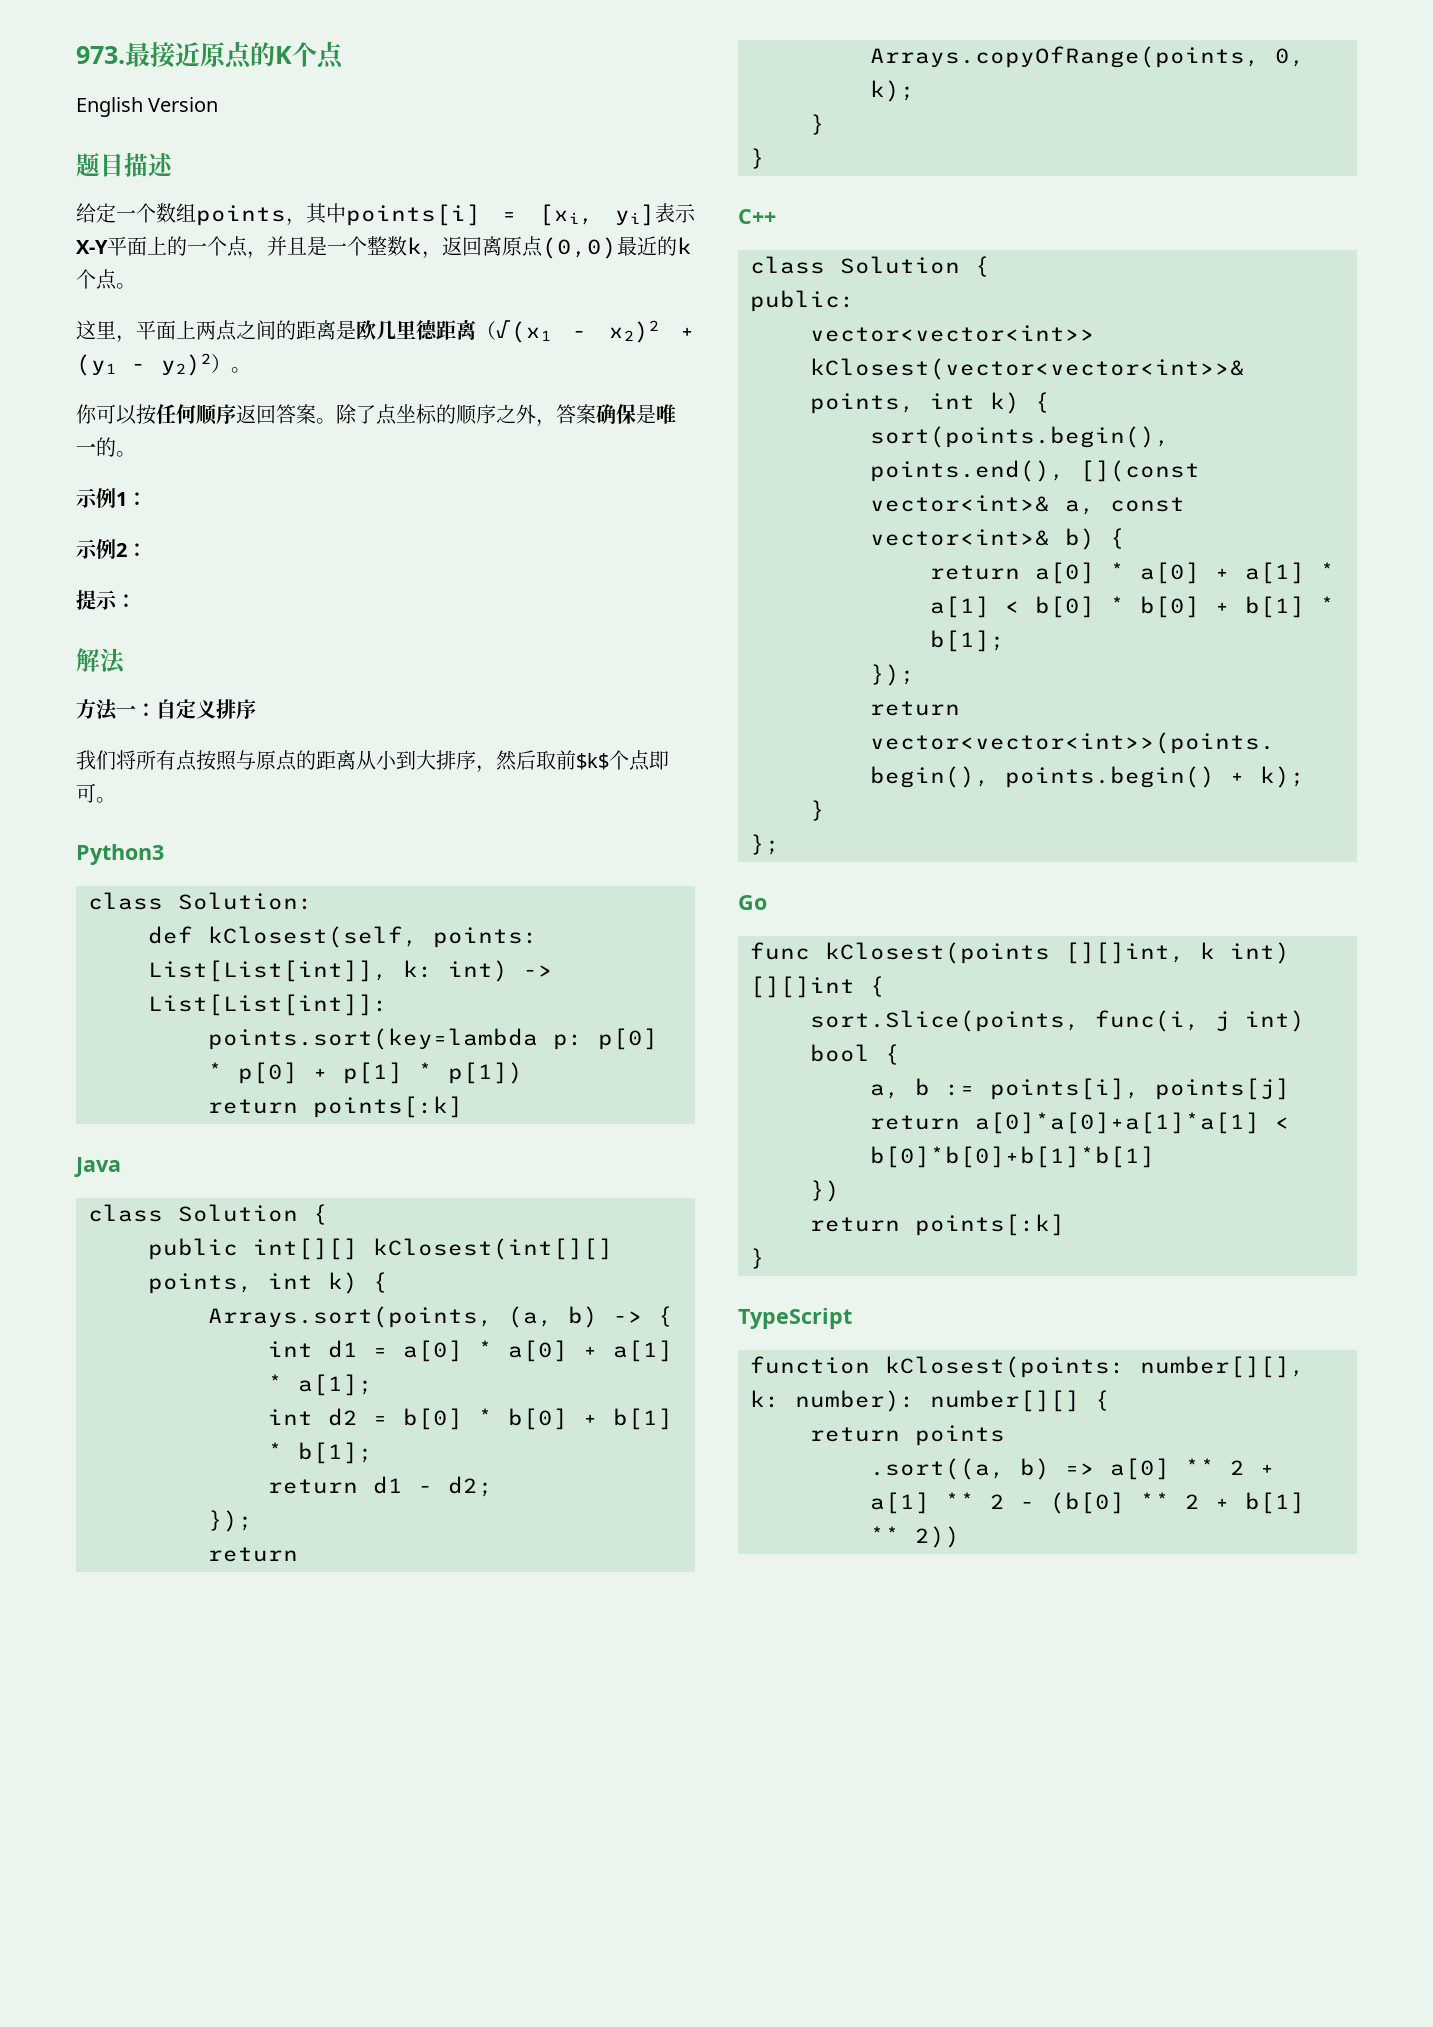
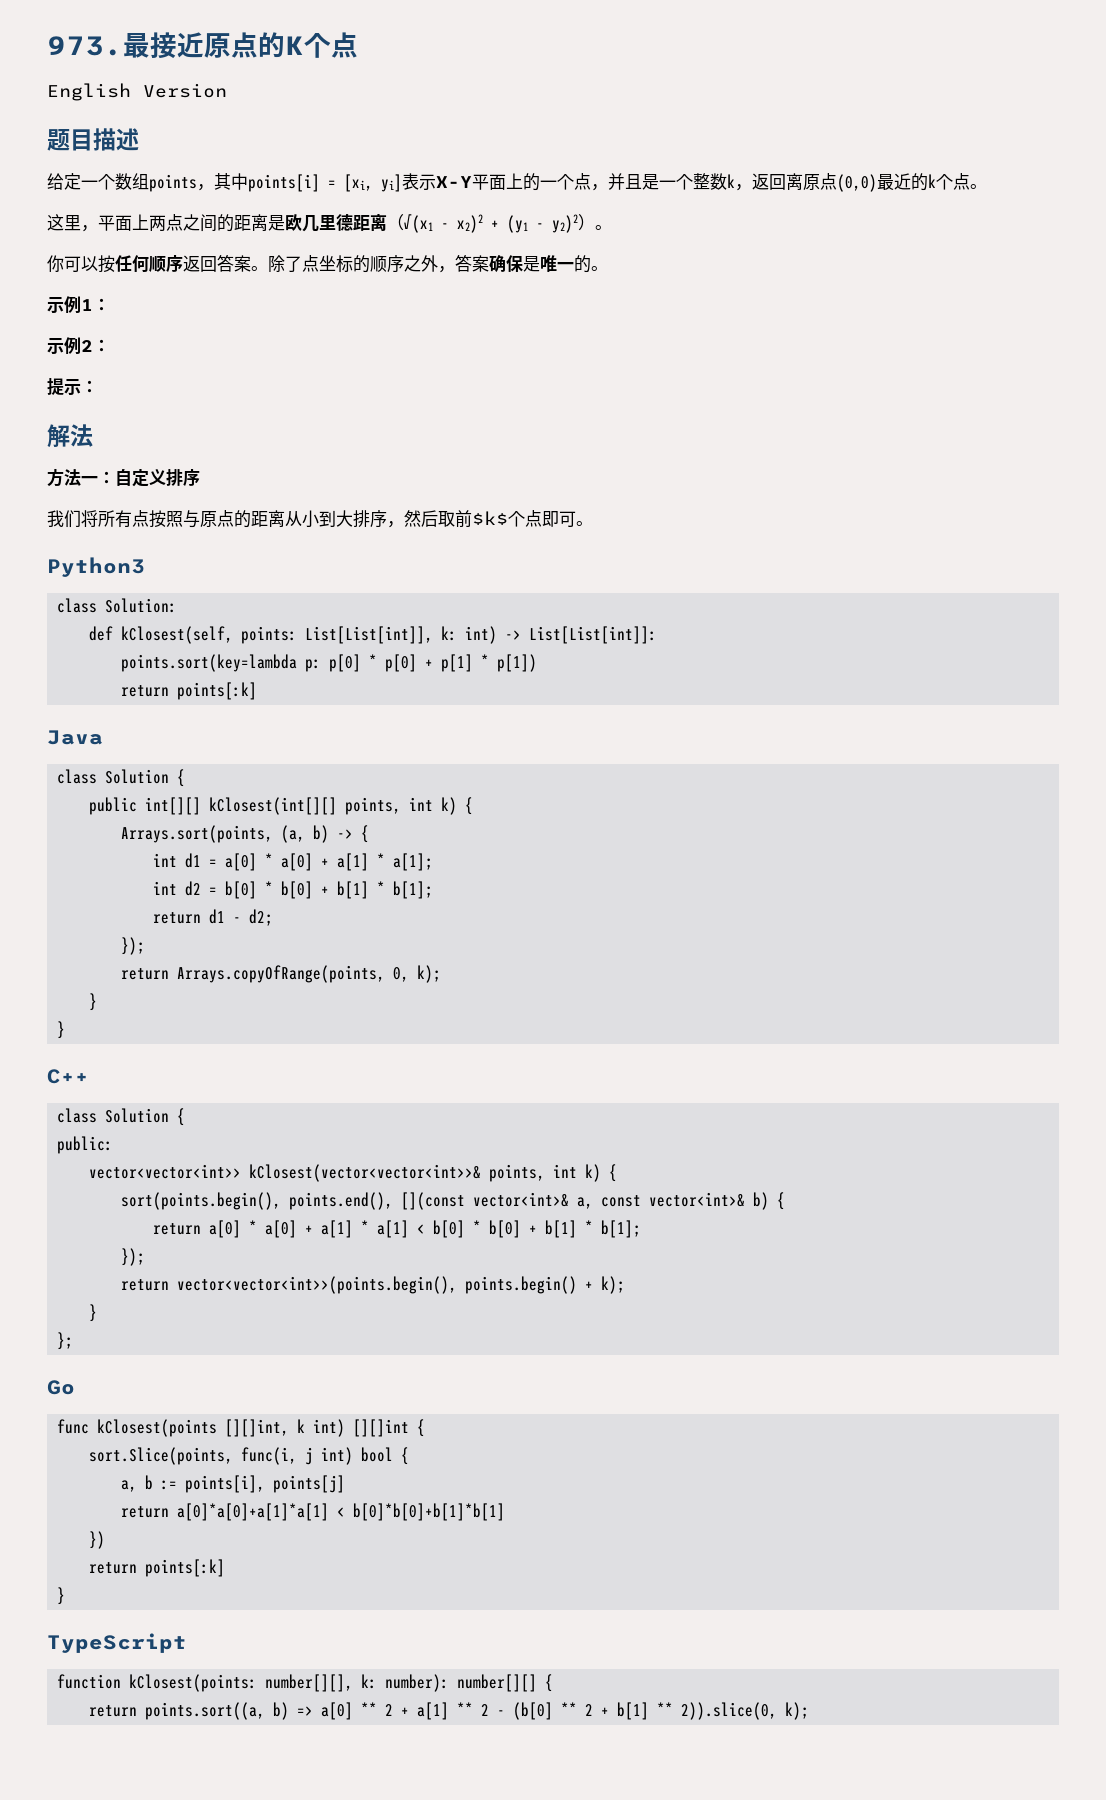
[915,1425,1005,1446] [870,1458,1005,1480] points // .sort((a, -> [145,1702,266,1720] points.sort((a,
[915,1526,960,1548] 2)) -> [681,1702,810,1720] 2)).slice(0, k);

